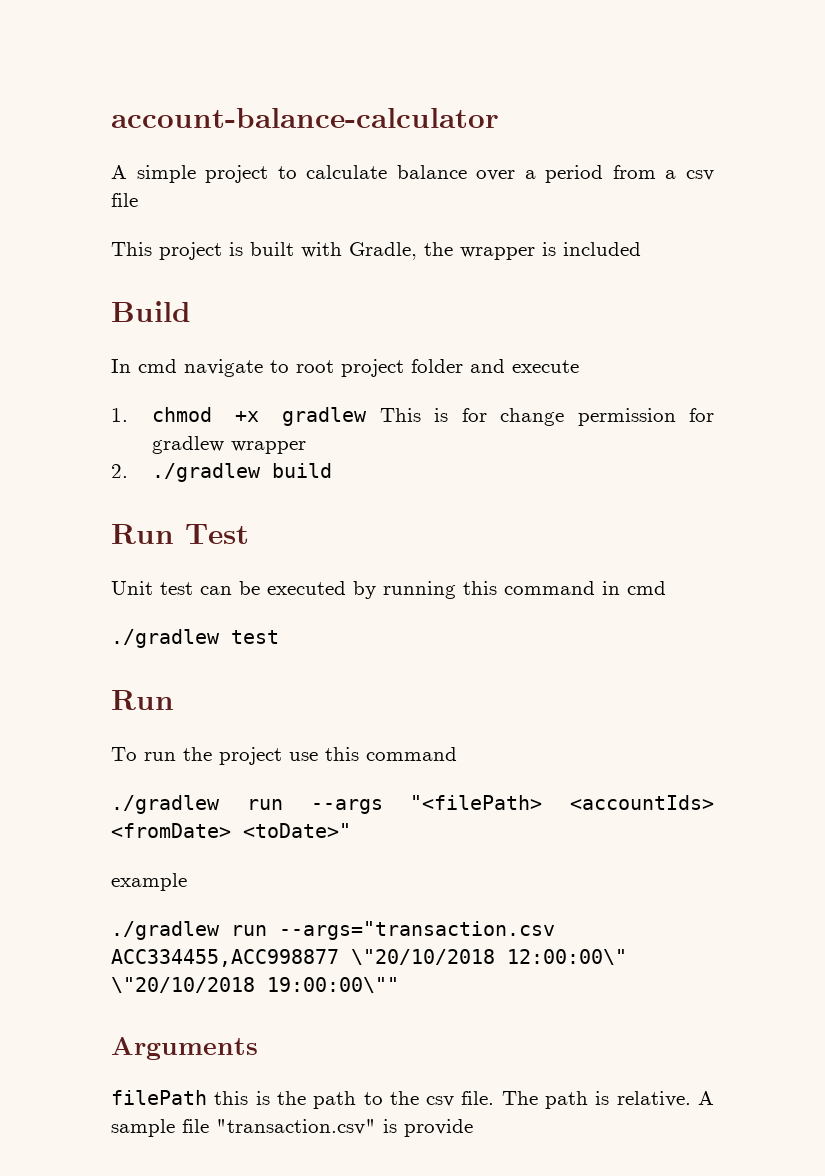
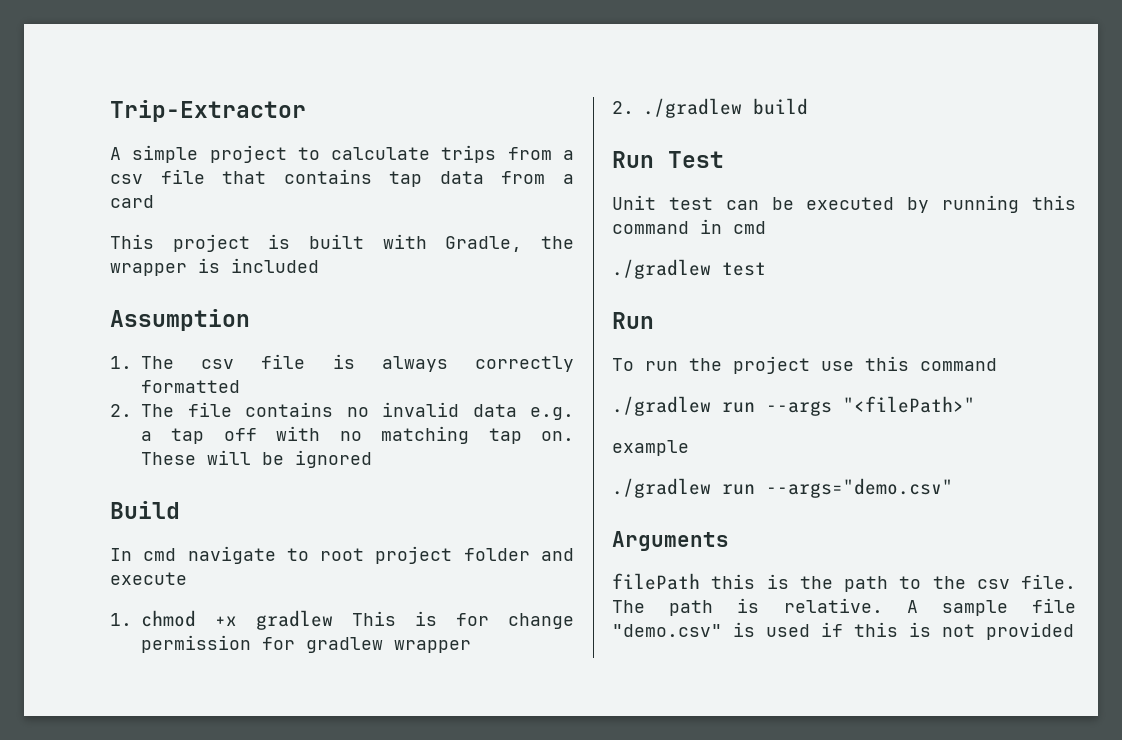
[111,108,499,128] account-balance-calculator -> [110,100,306,122] Trip-Extractor
[396,165,604,183] balance over a period -> [441,145,497,163] trips
(138, 200) none -> [222,169,574,187] [110,195,154,208] that contains tap data from a card
(641, 249) none -> [110,309,250,331] [110,354,574,372] [141,380,240,393] [110,402,574,420] [141,426,574,444] [141,450,372,468] // Assumption // 1. The csv file is always correctly formatted // 2. The file contains no invalid data e.g. a tap off with no matching tap on. These will be ignored
[410,795,714,810] [111,823,351,838] "<filePath> <accountIds> <fromDate> <toDate>" -> [843,396,975,413] "<filePath>"
[279,921,555,940] [111,949,627,967] [111,977,399,993] --args="transaction.csv ACC334455,ACC998877 \"20/10/2018 12:00:00\" \"20/10/2018 19:00:00\"" -> [766,478,953,498] --args="demo.csv"
[216,1119,473,1137] "transaction.csv" is provide -> [612,622,1074,640] "demo.csv" is used if this is not provided

